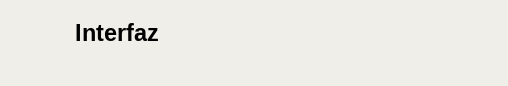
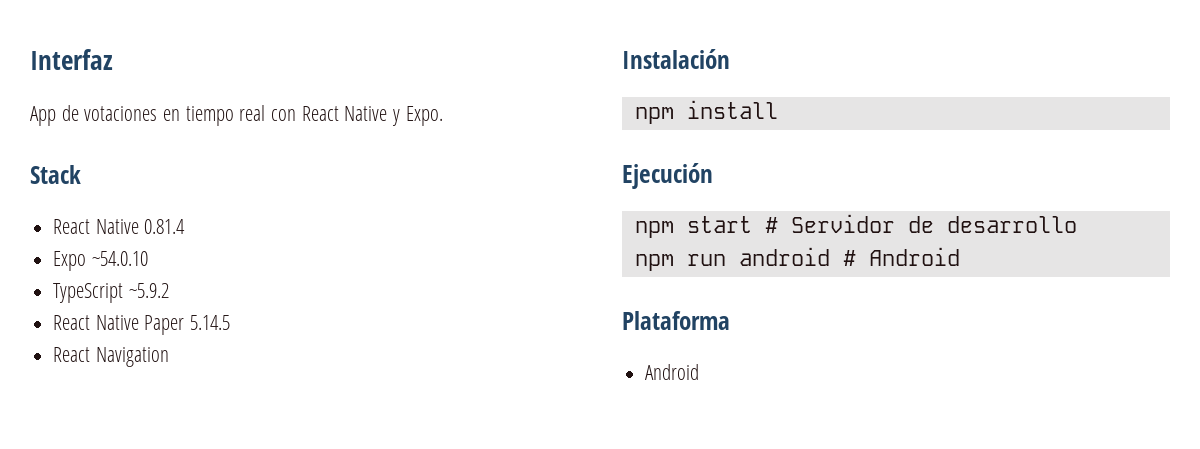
(159, 32) none -> [30,105,443,126] [30,165,81,184] [53,219,186,234] [53,251,148,271] [53,283,169,303] [53,315,231,335] [53,347,169,367] [622,49,730,69] [634,100,778,124] [622,163,713,189] [634,214,1077,238] [634,247,960,271] [622,311,730,330] [645,364,700,380] // App de votaciones en tiempo real con React Native y Expo. // Stack // React Native 0.81.4 // Expo ~54.0.10 // TypeScript ~5.9.2 // React Native Paper 5.14.5 // React Navigation // Instalación // npm install // Ejecución // npm start # Servidor de desarrollo // npm run android # Android // Plataforma // Android

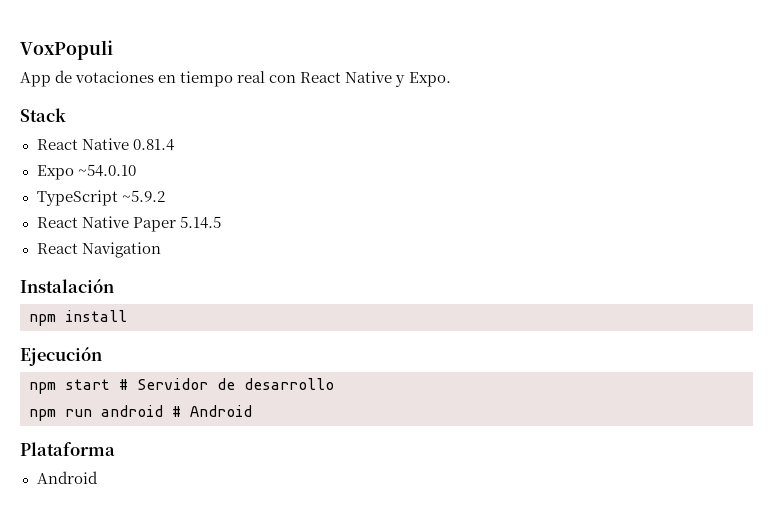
[30,49,113,70] Interfaz -> [20,40,113,60] VoxPopuli

